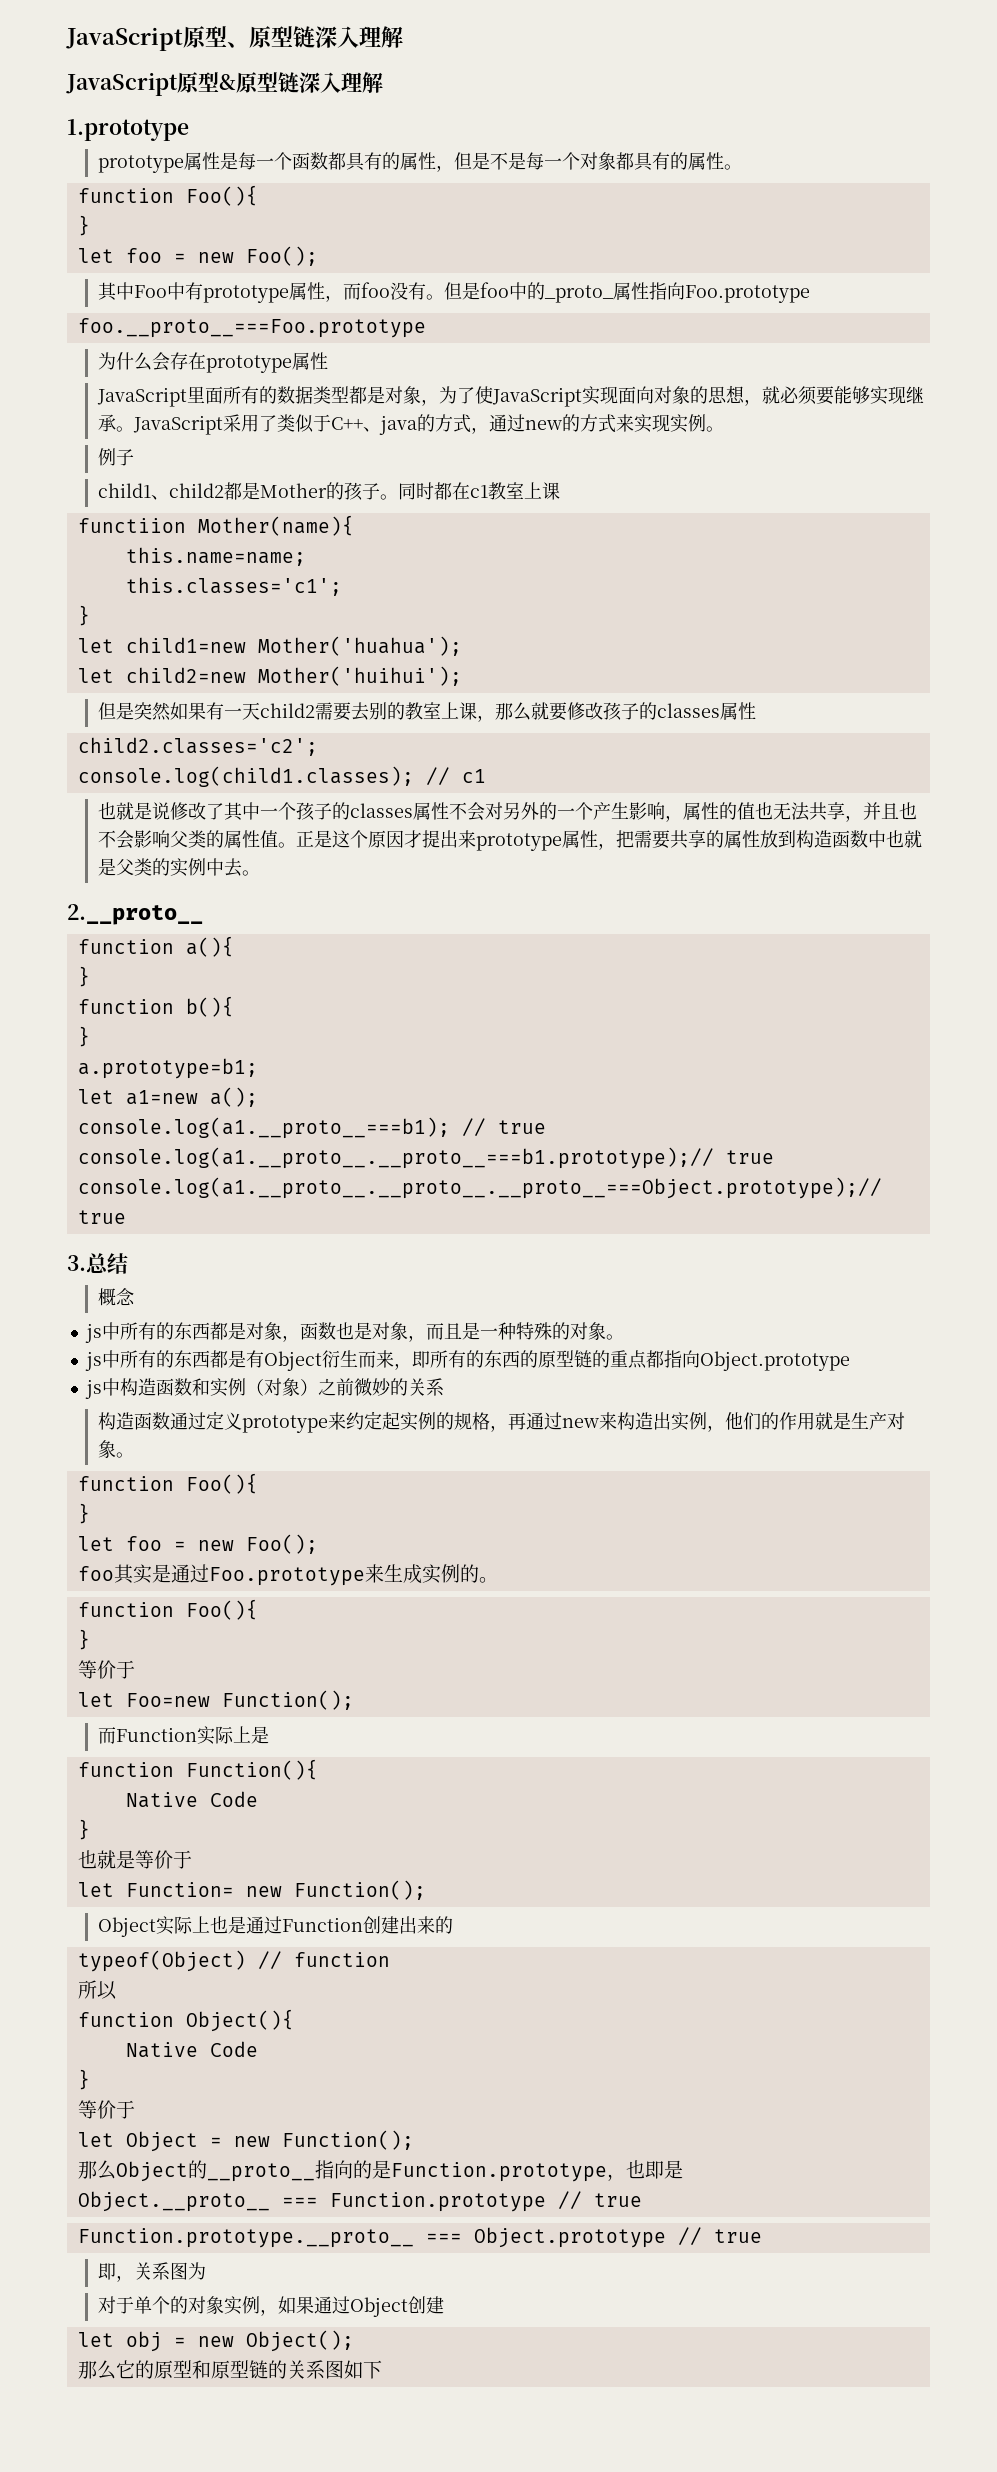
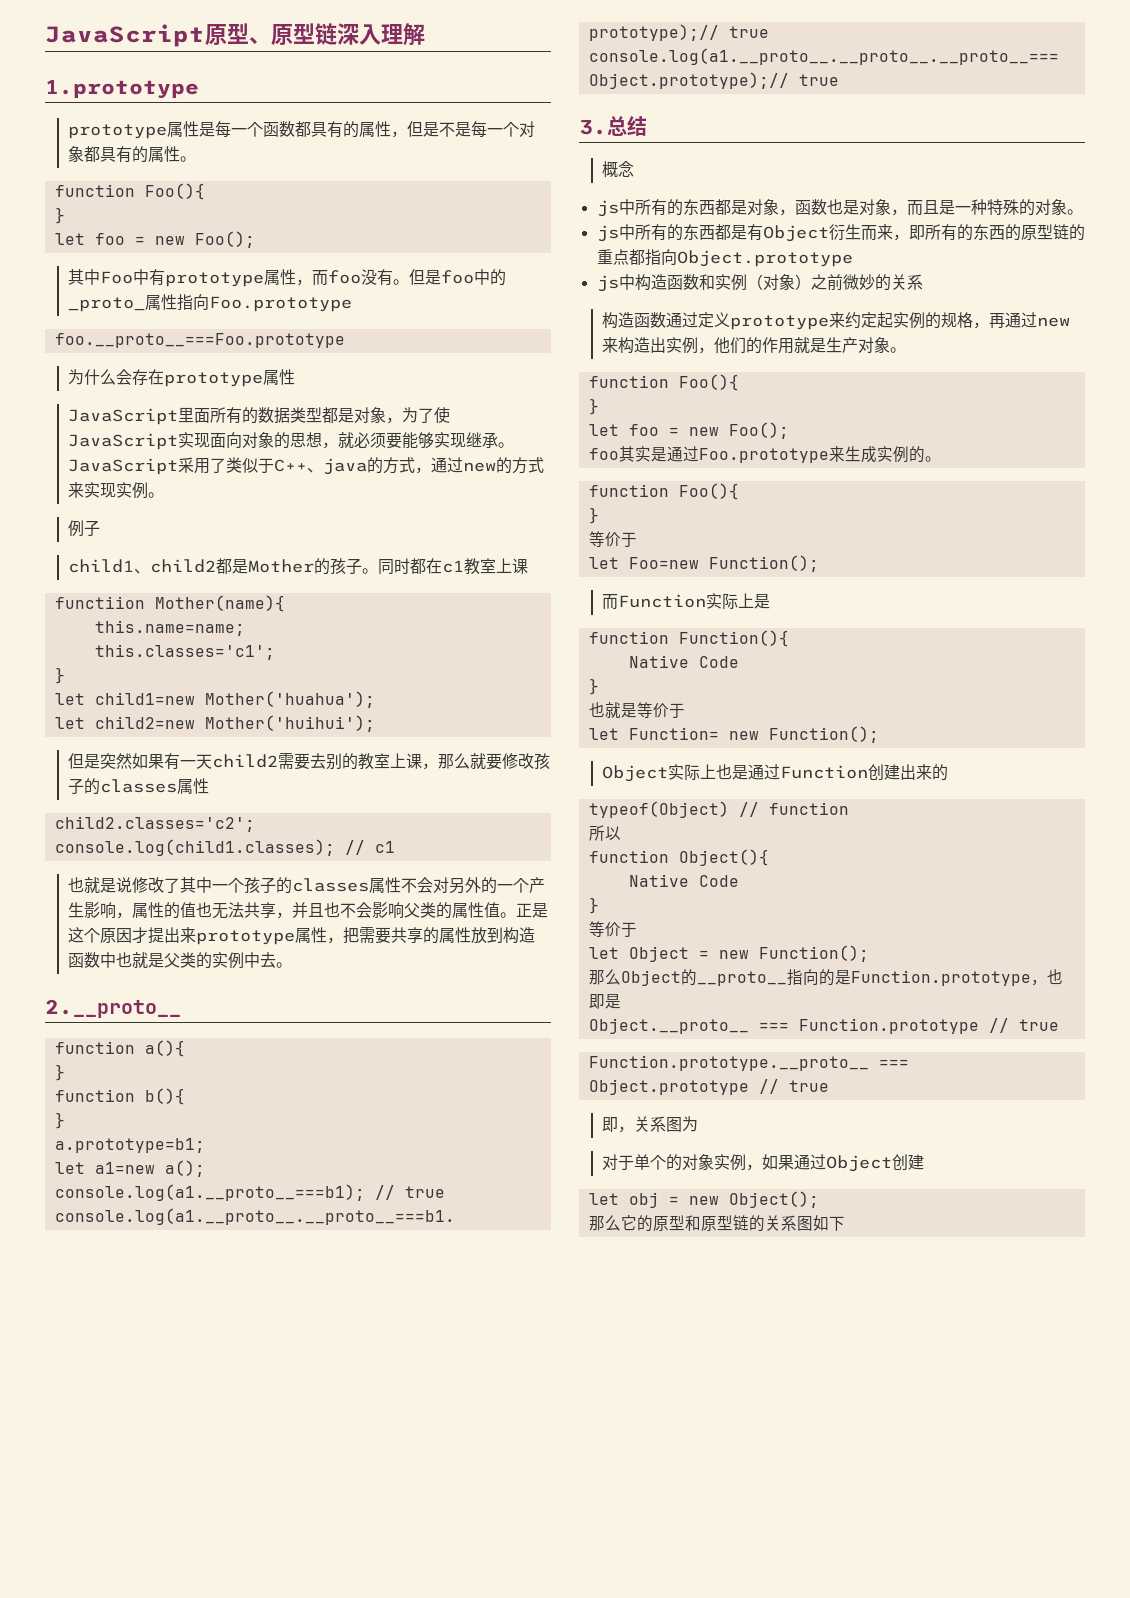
[66,72,383,96] // JavaScript原型&原型链深入理解 -> (425, 34) none

